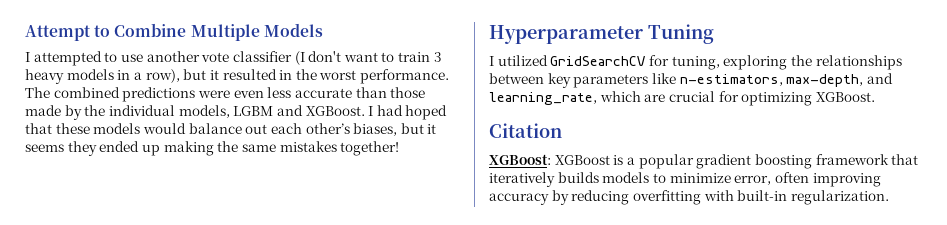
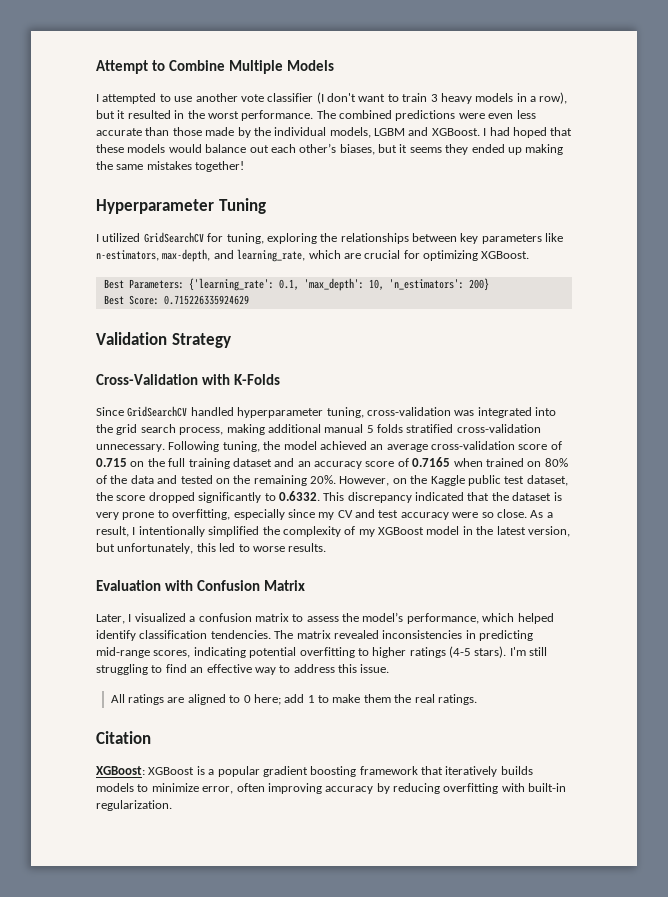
(875, 97) none -> [103,278,489,291] [103,295,249,305] [96,332,231,348] [96,374,280,385] [96,406,556,418] [96,424,541,435] [96,441,562,452] [96,457,568,469] [96,475,568,486] [96,491,562,503] [96,509,553,520] [96,526,570,537] [96,543,327,554] [96,580,305,591] [96,612,554,624] [96,630,533,641] [96,646,548,658] [96,664,390,675] [110,694,477,705] // Best Parameters: {'learning_rate': 0.1, 'max_depth': 10, 'n_estimators': 200} // Best Score: 0.715226335924629 // Validation Strategy // Cross-Validation with K-Folds // Since GridSearchCV handled hyperparameter tuning, cross-validation was integrated into the grid search process, making additional manual 5 folds stratified cross-validation unnecessary. Following tuning, the model achieved an average cross-validation score of 0.715 on the full training dataset and an accuracy score of 0.7165 when trained on 80% of the data and tested on the remaining 20%. However, on the Kaggle public test dataset, the score dropped significantly to 0.6332. This discrepancy indicated that the dataset is very prone to overfitting, especially since my CV and test accuracy were so close. As a result, I intentionally simplified the complexity of my XGBoost model in the latest version, but unfortunately, this led to worse results. // Evaluation with Confusion Matrix // Later, I visualized a confusion matrix to assess the model’s performance, which helped identify classification tendencies. The matrix revealed inconsistencies in predicting mid-range scores, indicating potential overfitting to higher ratings (4-5 stars). I'm still struggling to find an effective way to address this issue. // All ratings are aligned to 0 here; add 1 to make them the real ratings.

